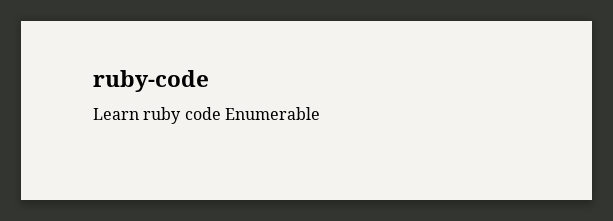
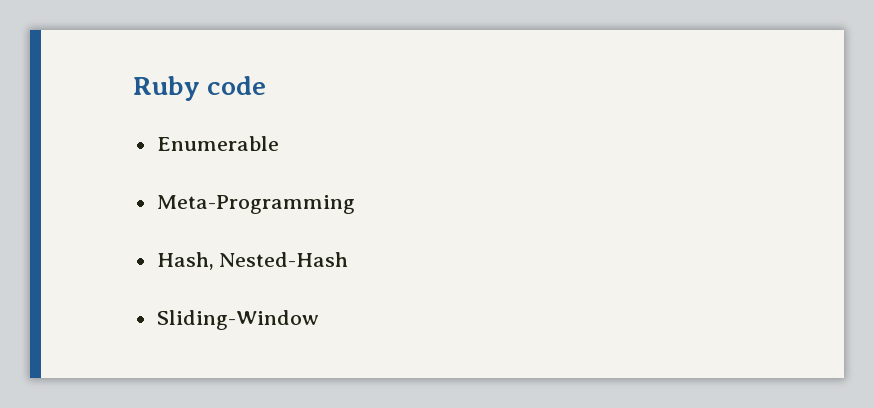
[93,70,209,92] [93,107,320,124] ruby-code // Learn ruby code Enumerable -> [133,76,267,101] [156,136,279,151] [156,195,355,214] [156,252,349,270] [156,310,319,330] Ruby code // Enumerable // Meta-Programming // Hash, Nested-Hash // Sliding-Window

